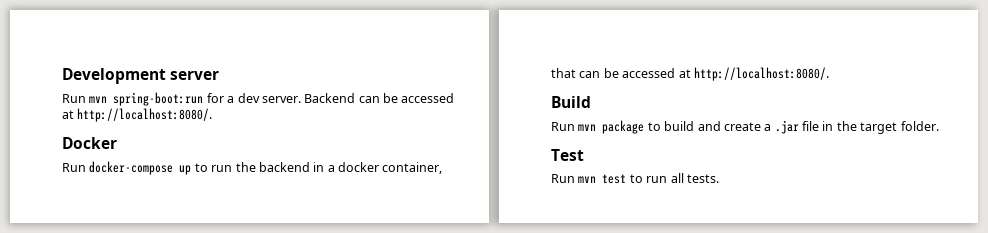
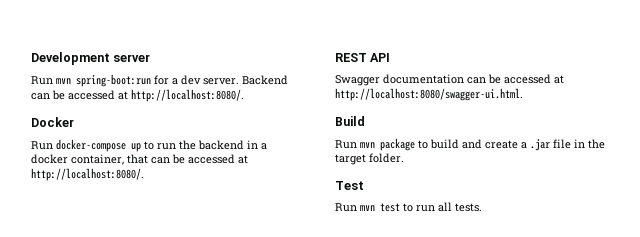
(829, 74) none -> [335,53,391,62] [335,74,564,86] [335,88,523,101] // REST API // Swagger documentation can be accessed at http://localhost:8080/swagger-ui.html.

